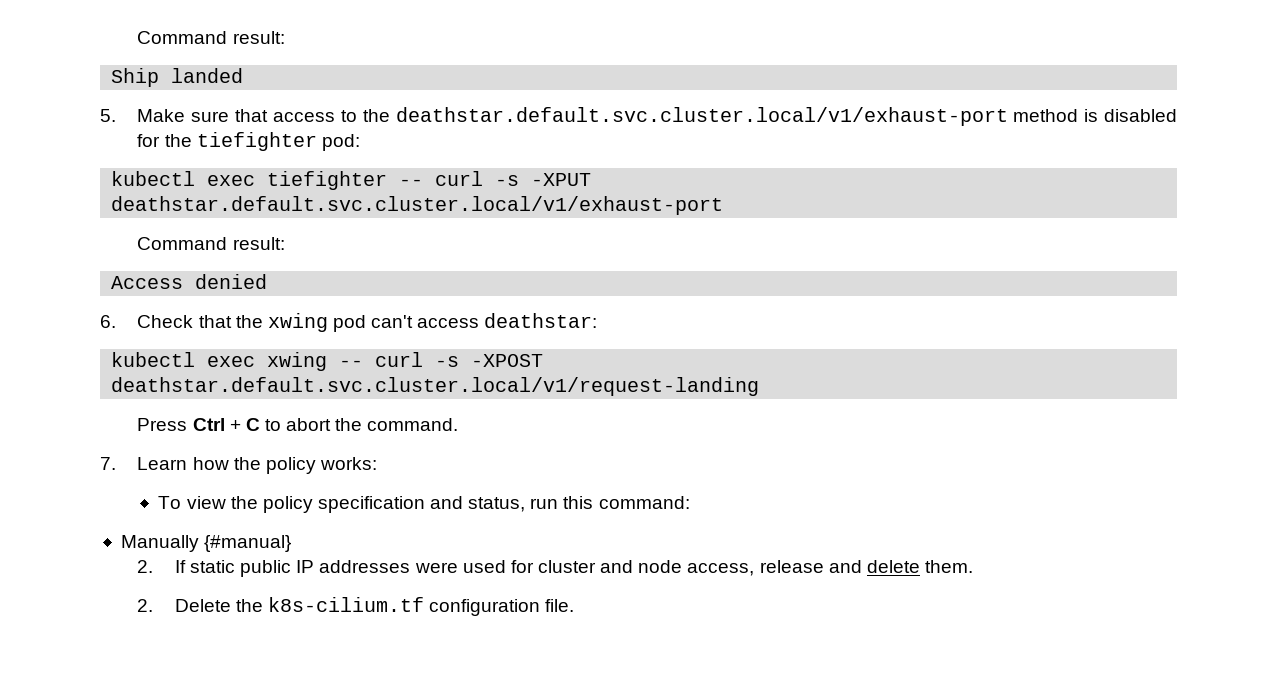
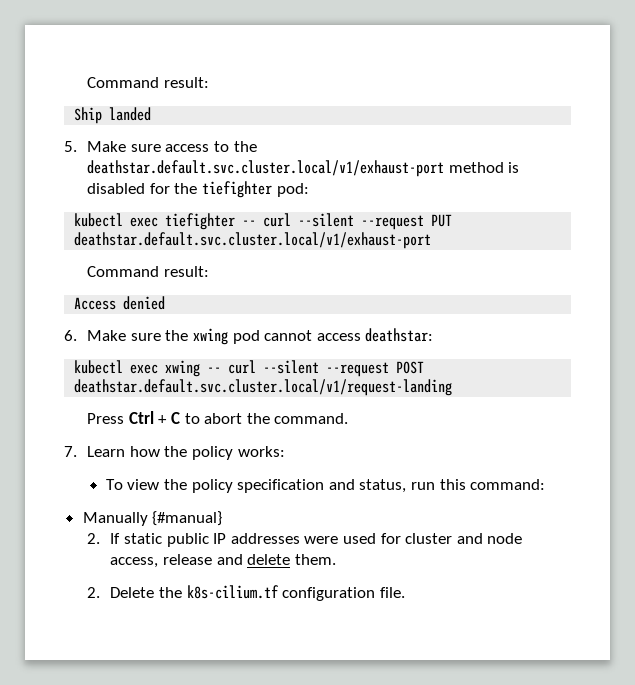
[235,109,269,122] that -> (161, 148) none
[495,173,592,186] -s -XPUT -> [298,213,453,230] --silent --request PUT
[137,315,232,328] Check that -> [87,330,161,341] Make sure
[371,315,414,328] can't -> [264,330,313,341] cannot
[435,354,544,367] -s -XPOST -> [263,360,425,377] --silent --request POST

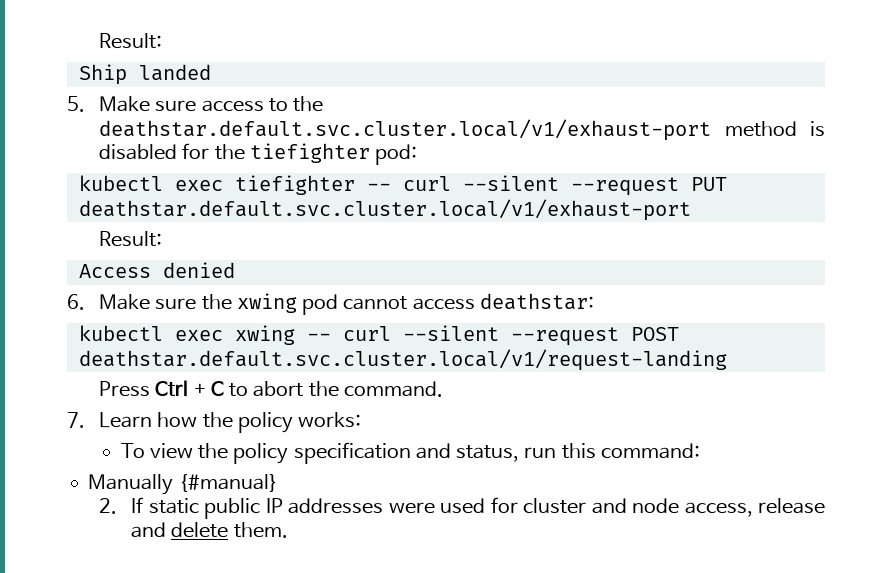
[87,77,209,88] Command result: -> [99,33,163,49] Result:
[87,266,209,277] Command result: -> [99,231,163,247] Result:
[87,585,405,601] // 2. Delete the k8s-cilium.tf configuration file. -> (288, 530) none

